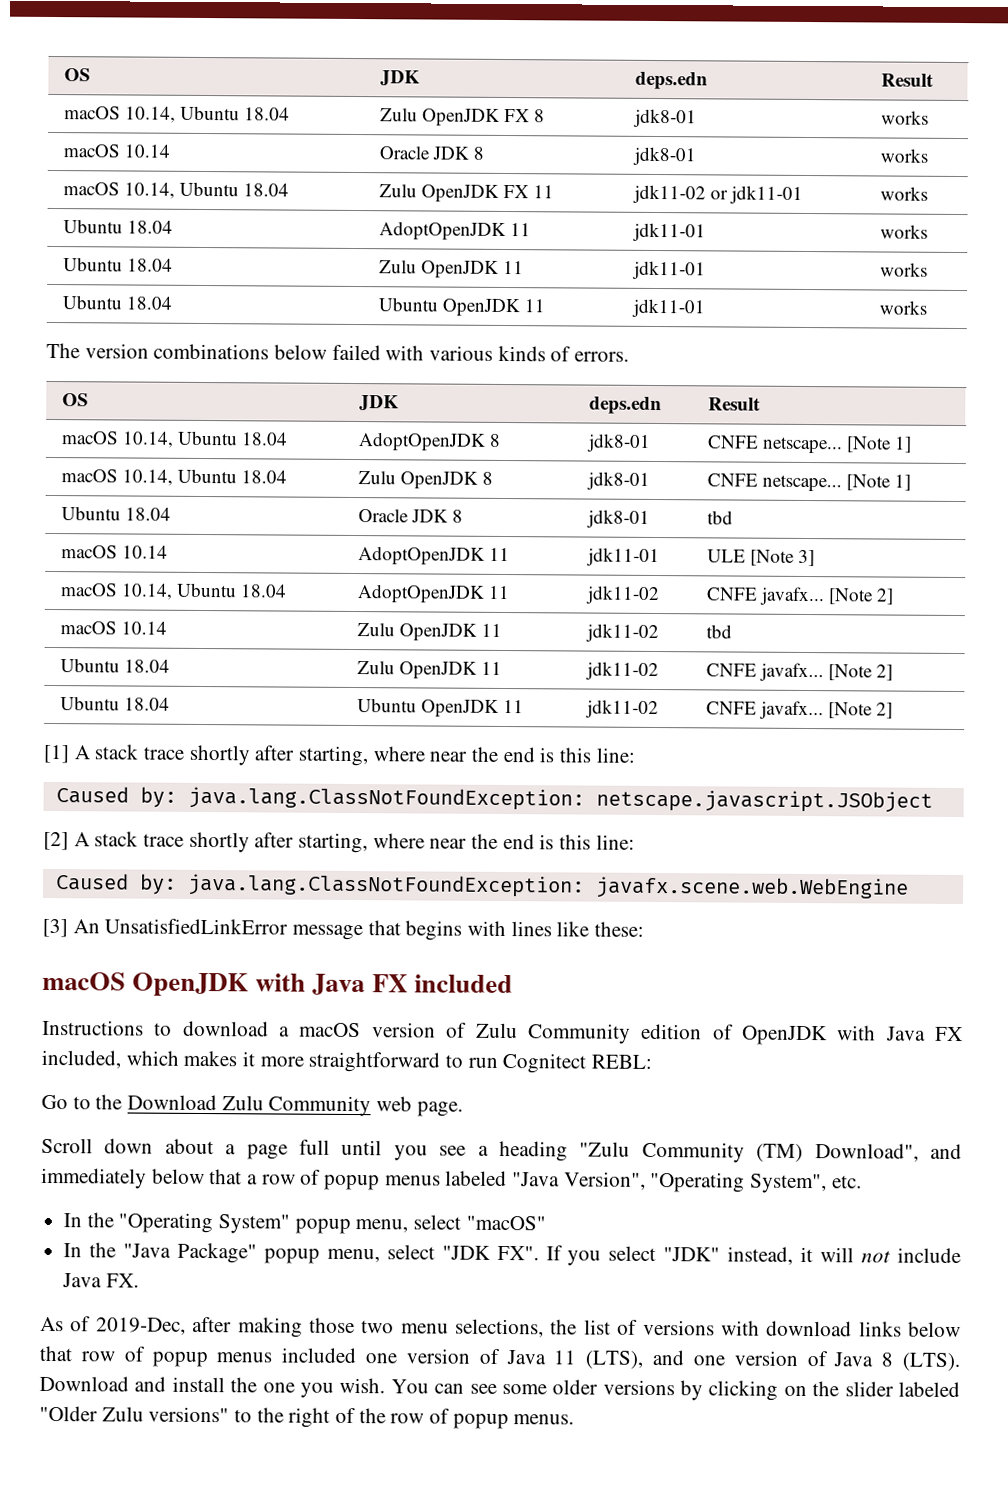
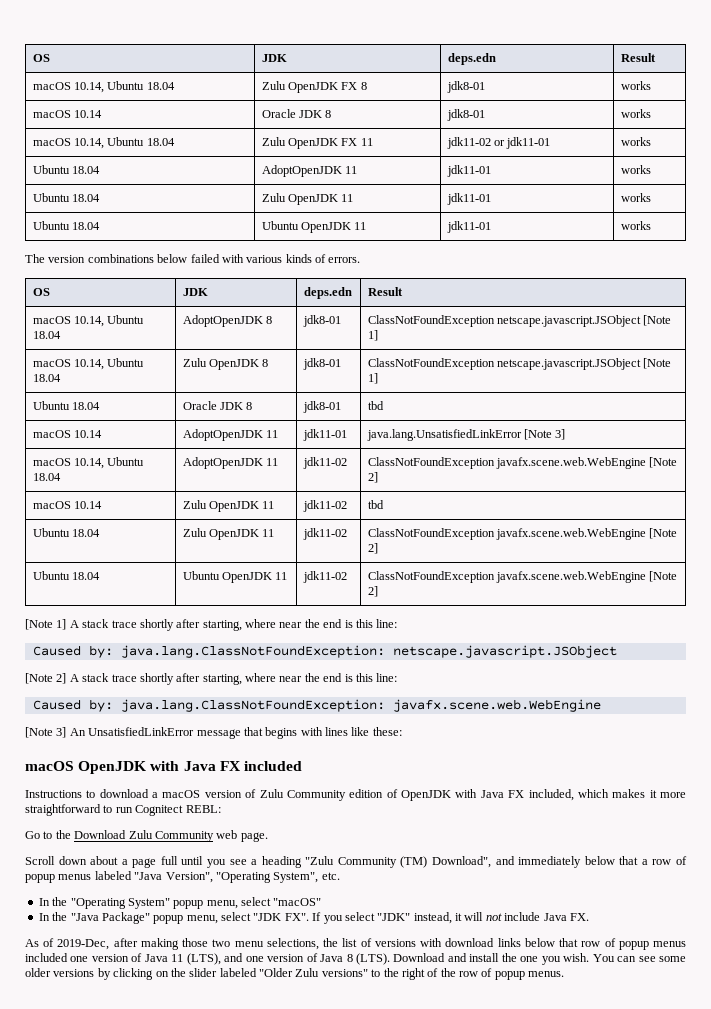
[706,435,844,454] CNFE netscape... -> [367,315,641,327] ClassNotFoundException netscape.javascript.JSObject
[706,473,843,492] CNFE netscape... -> [367,358,641,370] ClassNotFoundException netscape.javascript.JSObject
[706,549,746,563] ULE -> [366,429,522,441] java.lang.UnsatisfiedLinkError
[705,586,826,606] CNFE javafx... -> [367,457,646,469] ClassNotFoundException javafx.scene.web.WebEngine
[705,662,825,682] CNFE javafx... -> [367,528,646,540] ClassNotFoundException javafx.scene.web.WebEngine
[705,700,894,720] [43,744,69,764] CNFE javafx... [Note 2] // [1] -> [367,571,678,583] [367,586,378,597] [25,619,67,630] ClassNotFoundException javafx.scene.web.WebEngine [Note 2] // [Note 1]
[43,831,69,851] [2] -> [25,673,67,684] [Note 2]
[42,918,68,938] [3] -> [25,727,67,738] [Note 3]

